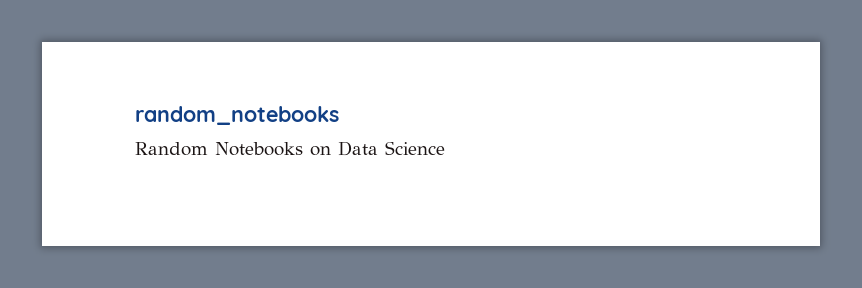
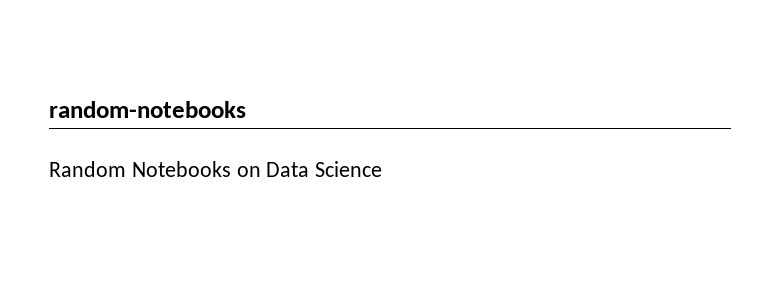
[135,106,339,125] random_notebooks -> [49,101,246,118] random-notebooks

